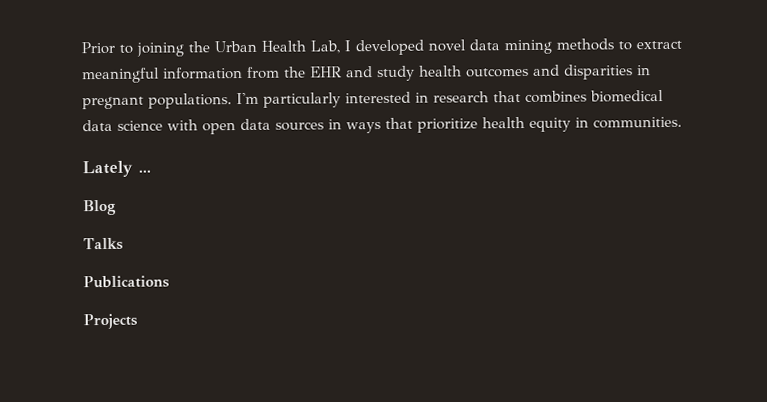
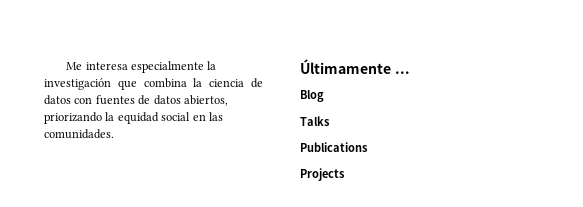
[81,38,682,57] [82,64,651,84] [82,89,664,110] [82,116,682,135] [82,160,133,178] Prior to joining the Urban Health Lab, I developed novel data mining methods to extract meaningful information from the EHR and study health outcomes and disparities in pregnant populations. I'm particularly interested in research that combines biomedical data science with open data sources in ways that prioritize health equity in communities. // Lately -> [66,61,217,73] [44,78,263,90] [44,95,228,106] [44,112,223,124] [44,129,114,139] [300,59,391,74] Me interesa especialmente la investigación que combina la ciencia de datos con fuentes de datos abiertos, priorizando la equidad social en las comunidades. // Últimamente

